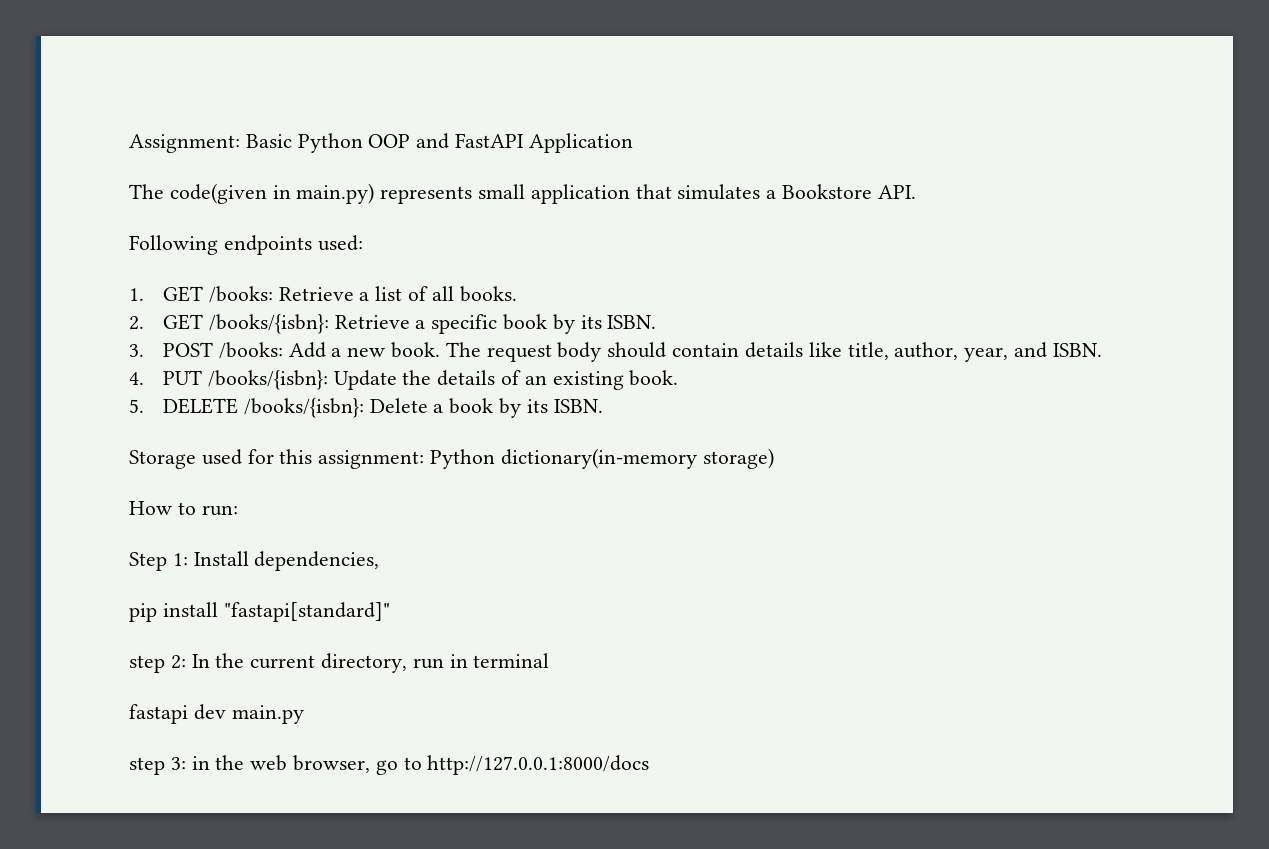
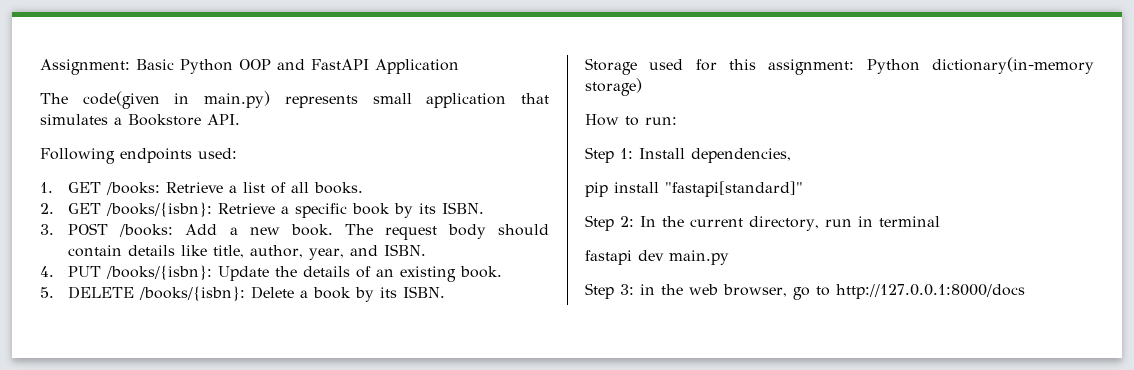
[129,655,165,673] step -> [585,215,614,231] Step
[129,757,165,775] step -> [585,283,614,299] Step

